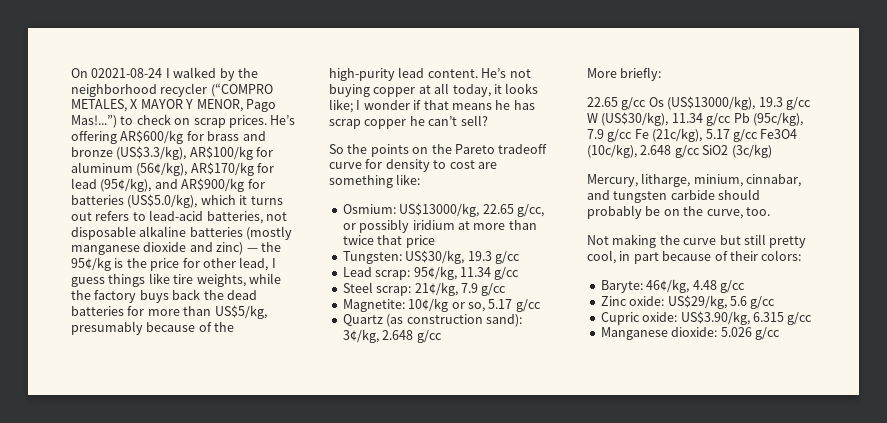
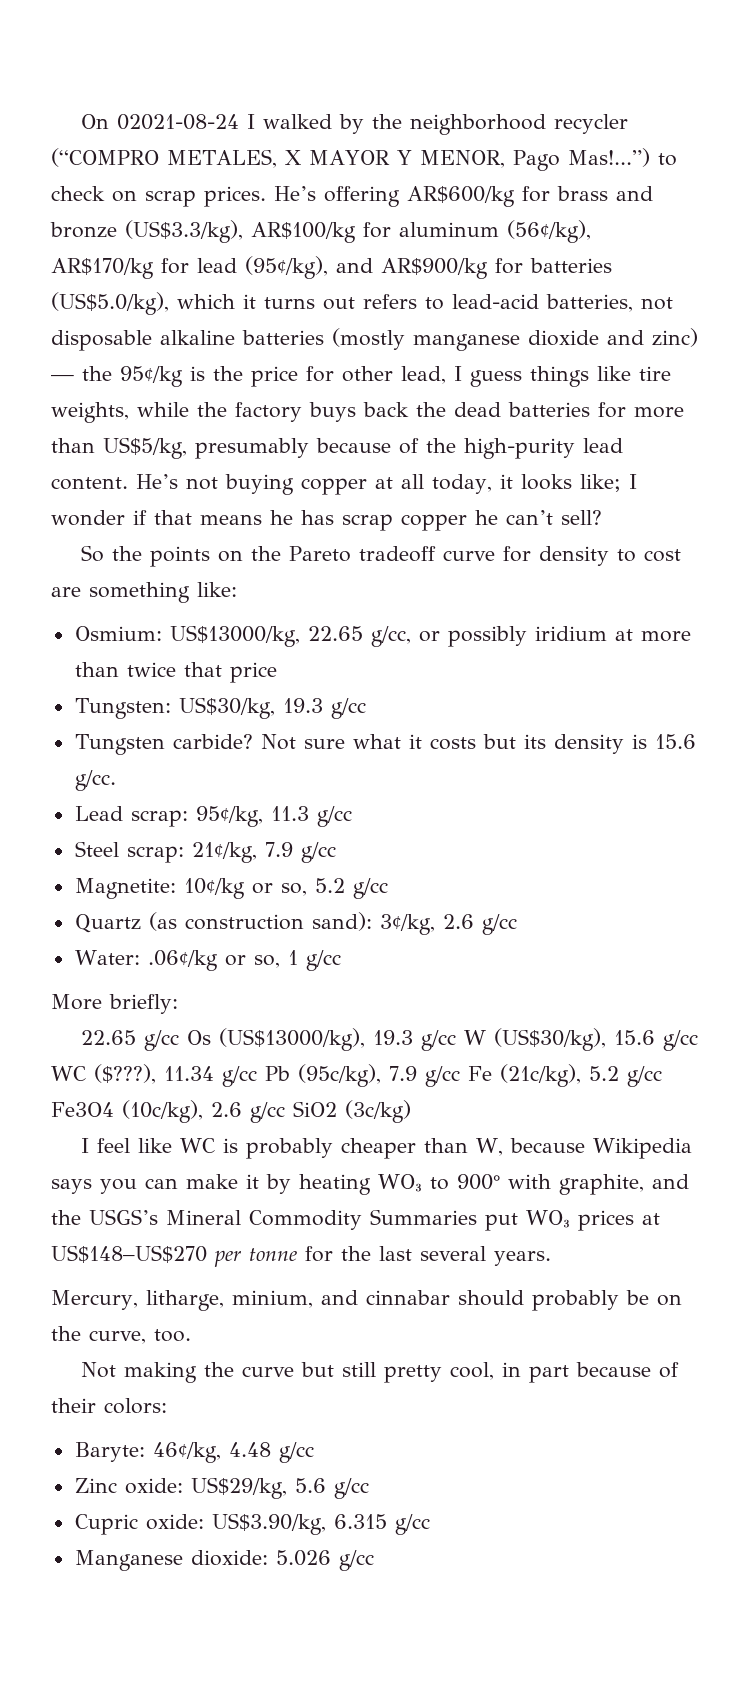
(520, 257) none -> [74,734,696,755] [74,770,116,791] // Tungsten carbide? Not sure what it costs but its density is 15.6 g/cc.
[459,267,491,277] 11.34 -> [270,806,309,821] 11.3
[488,299,513,309] 5.17 -> [314,878,345,893] 5.2
[382,330,414,340] 2.648 -> [442,914,517,935] [74,950,298,971] 2.6 g/cc // Water: .06¢/kg or so, 1
(669, 119) none -> [614,1030,699,1051] [51,1064,156,1084] 15.6 g/cc WC ($???),
[705,129,730,139] 5.17 -> [589,1066,619,1081] 5.2
[640,145,672,155] 2.648 -> [211,1102,242,1117] 2.6
(772, 151) none -> [81,1138,693,1159] [51,1174,689,1195] [51,1209,660,1231] [51,1245,551,1267] // I feel like WC is probably cheaper than W, because Wikipedia says you can make it by heating WO₃ to 900° with graphite, and the USGS’s Mineral Commodity Summaries put WO₃ prices at US$148–US$270 per tonne for the last several years.
[746,174,802,187] [587,190,715,203] cinnabar, and tungsten carbide -> [320,1290,450,1305] and cinnabar

